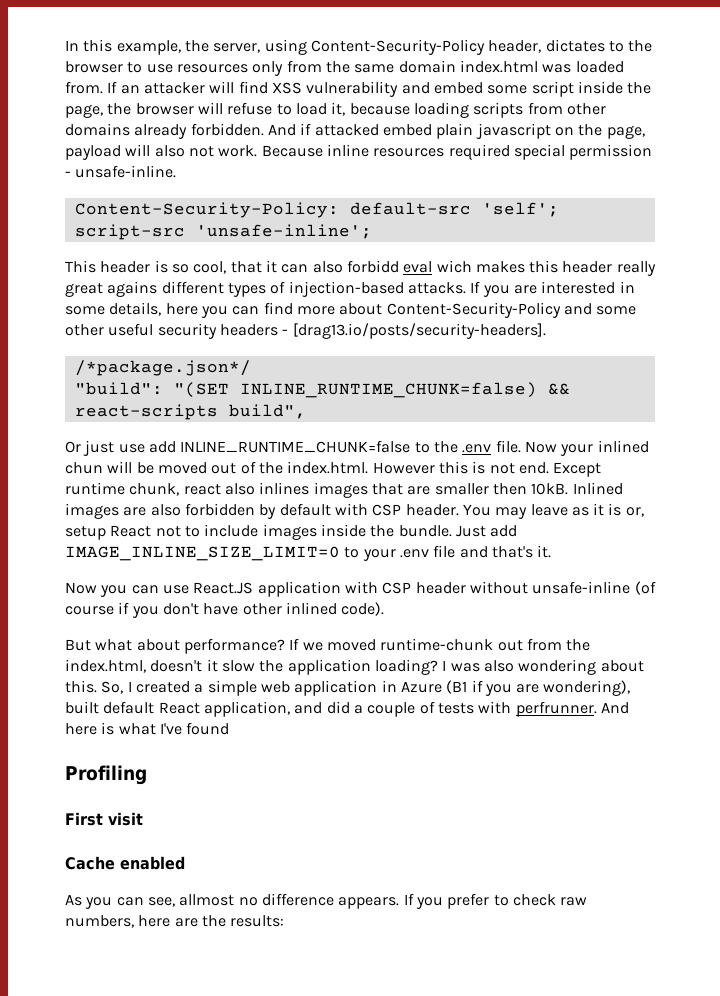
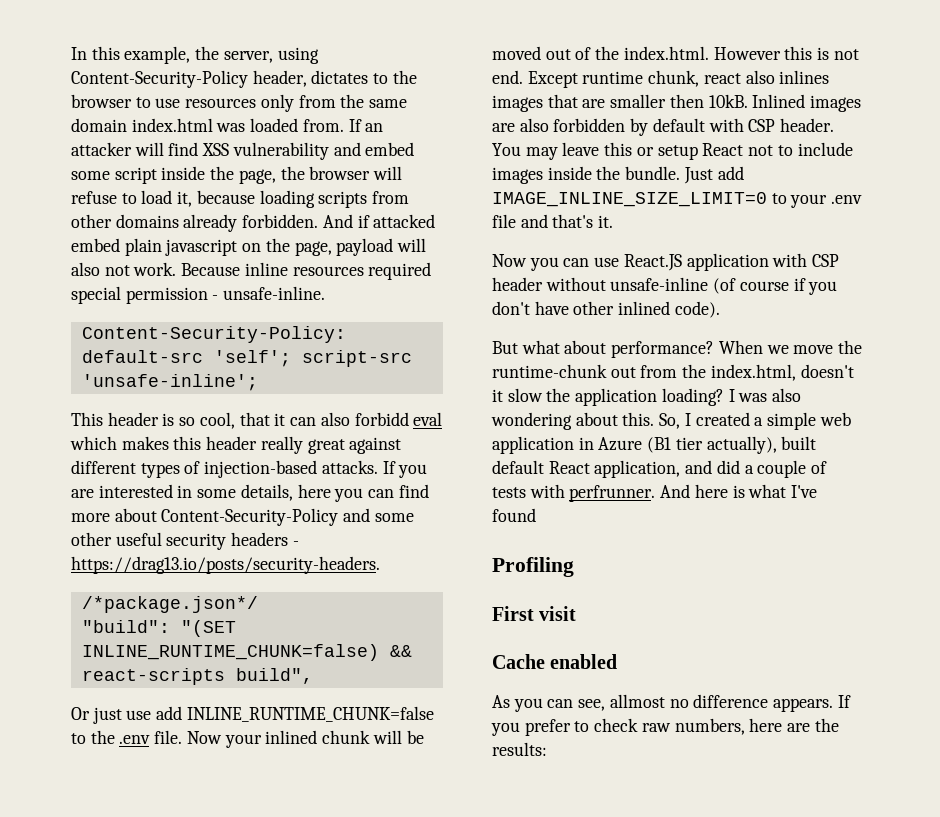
[436,260,472,273] wich -> [70,436,117,450] which
[107,281,158,297] agains -> [349,437,402,454] against
[292,323,546,339] [drag13.io/posts/security-headers]. -> [71,556,380,574] https://drag13.io/posts/security-headers.
[65,462,103,474] chun -> [322,730,371,744] chunk
[571,503,644,517] as it is or, -> [604,142,654,156] this or
[289,638,376,651] If we moved -> [718,340,863,354] When we move the
[471,680,631,696] if you are wondering), -> [675,436,777,454] tier actually),

